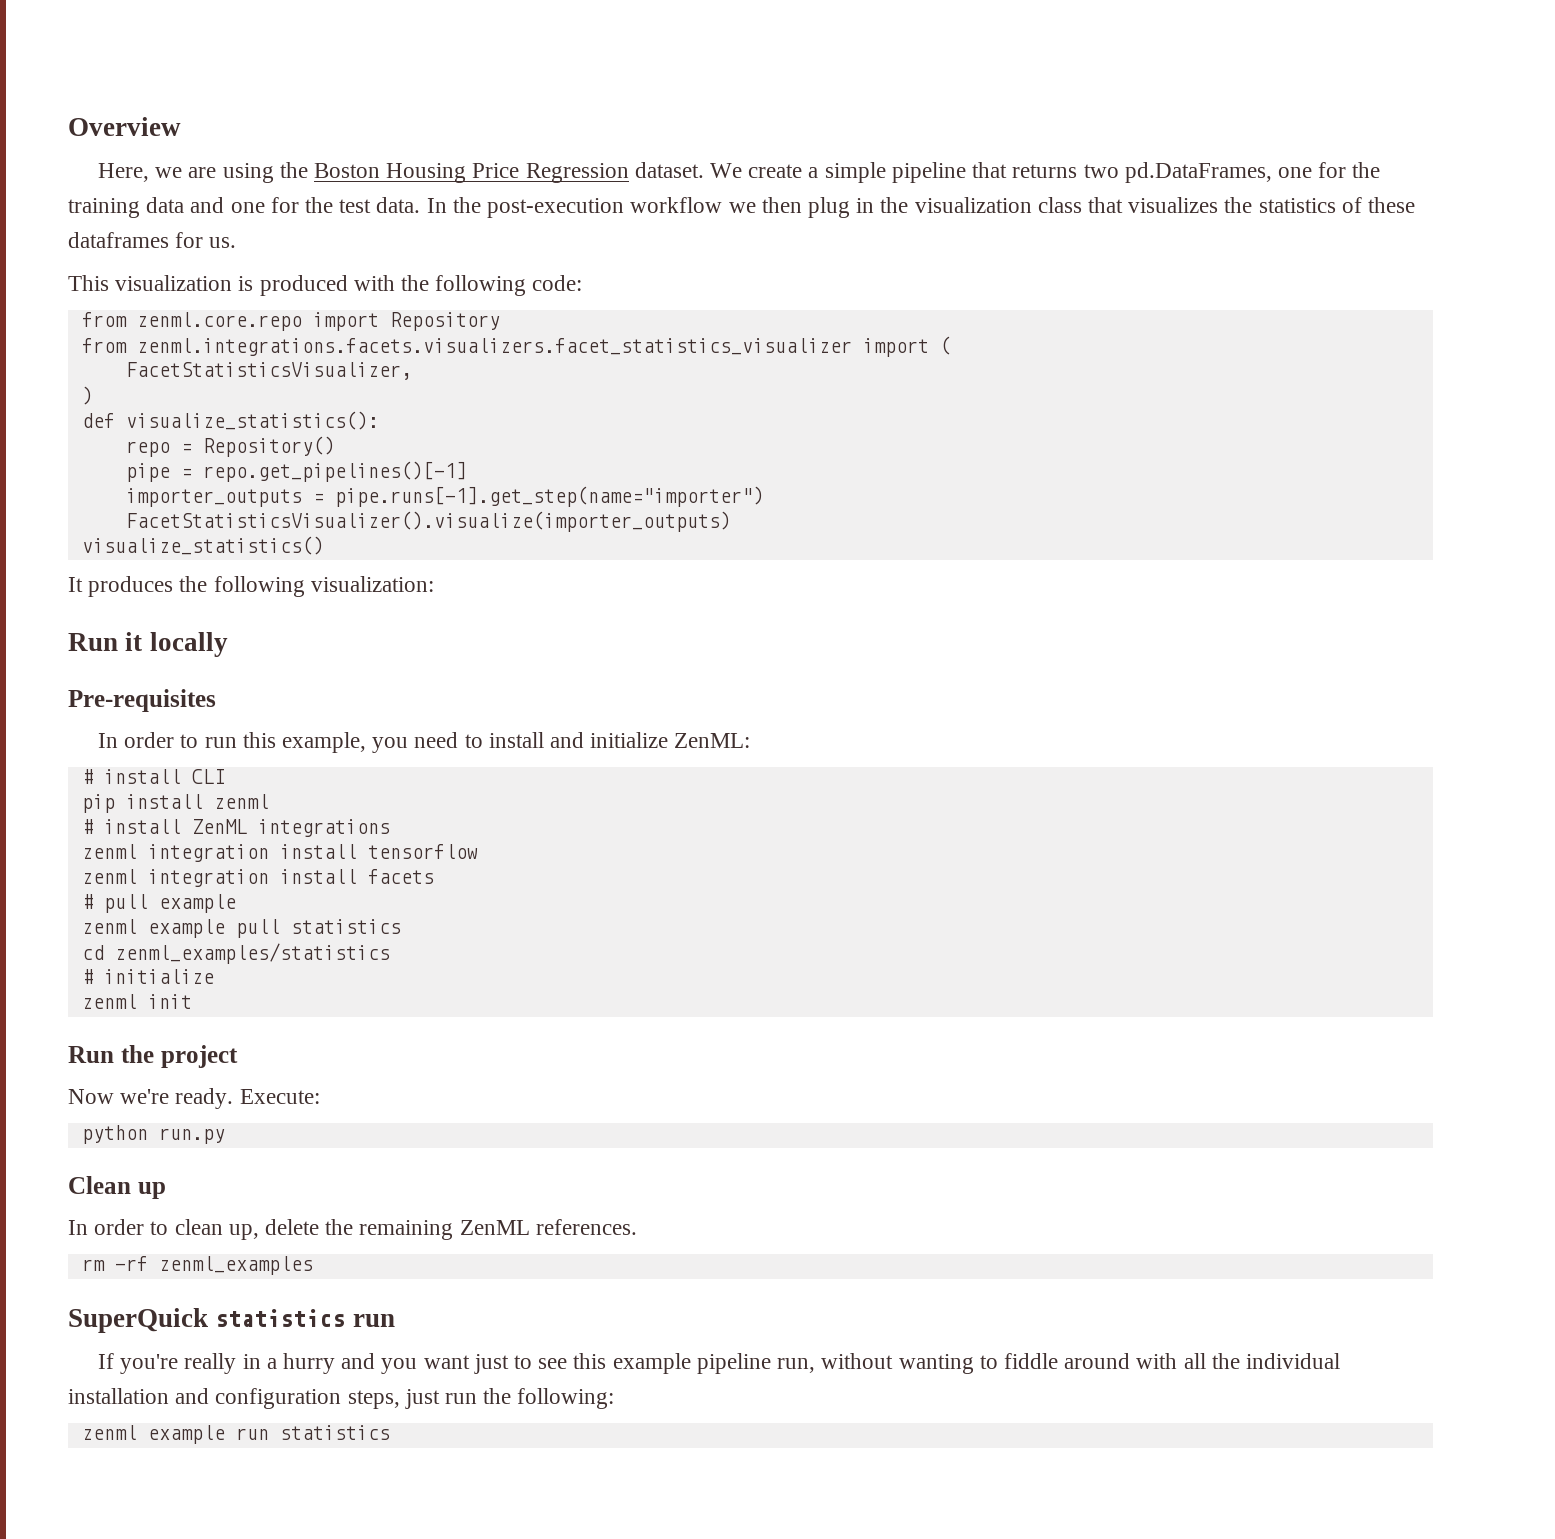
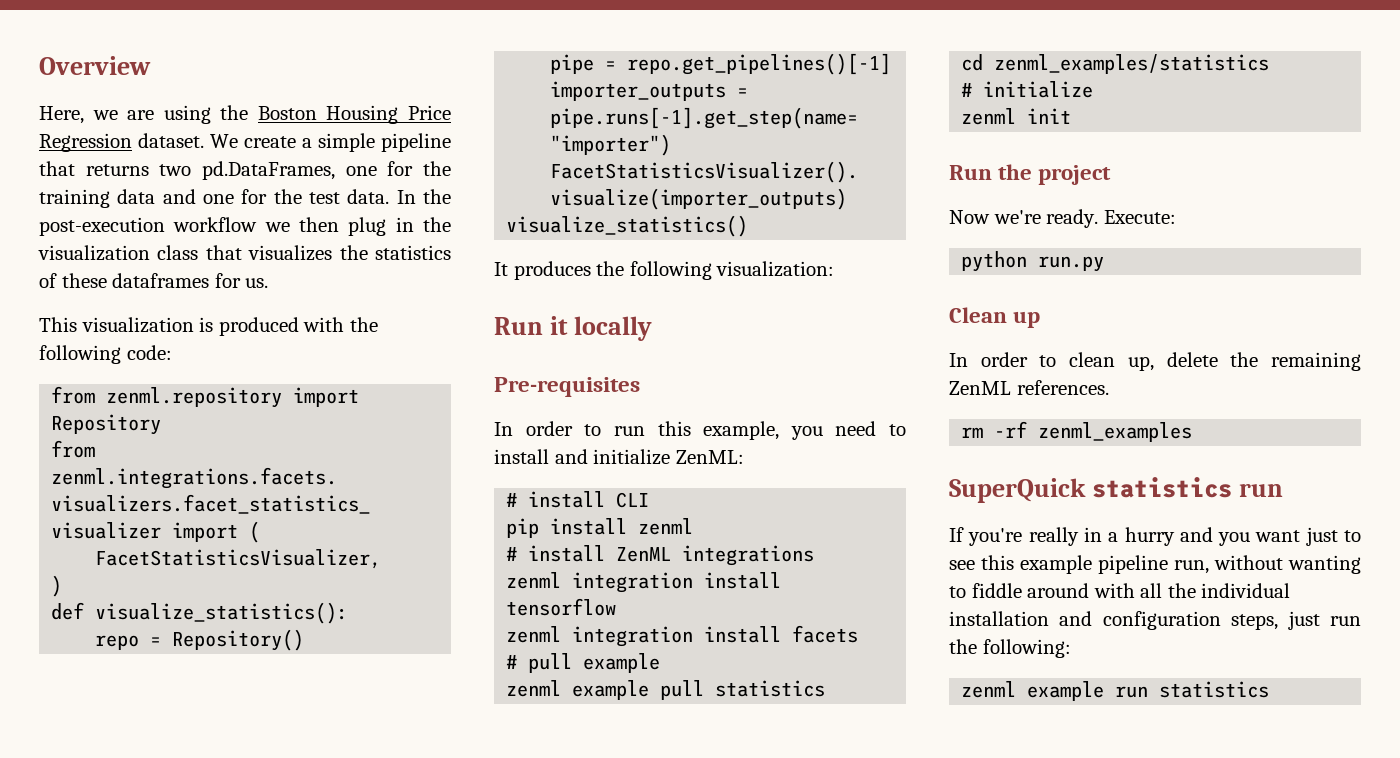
[136,312,302,331] zenml.core.repo -> [106,387,283,408] zenml.repository

